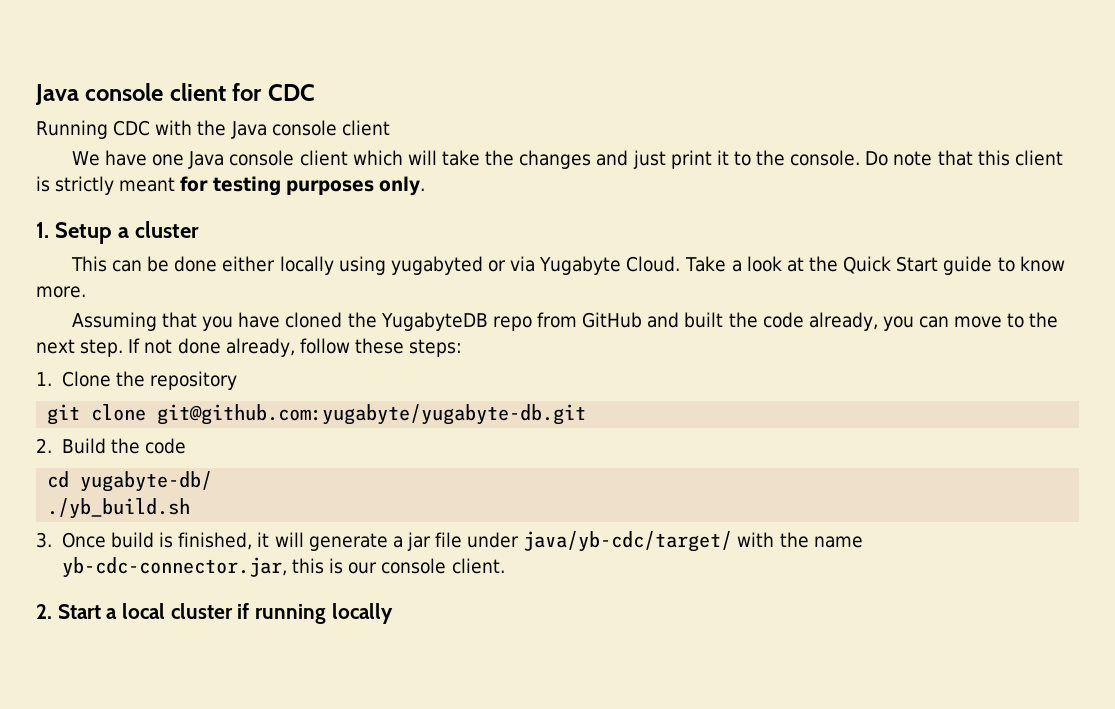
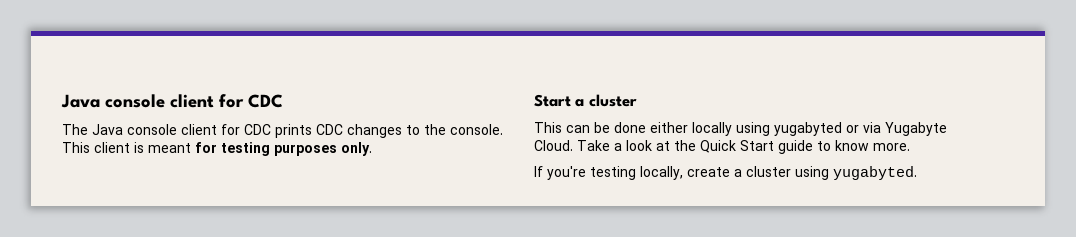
[36,120,390,139] [71,150,1010,169] Running CDC with the Java console client // We have one Java console client which will take the changes and just print it to the console. Do note that this -> [62,124,503,138] [62,142,90,153] The Java console client for CDC prints CDC changes to the console. This
[55,176,115,195] strictly -> (144, 147) none
[36,222,112,244] 1. Setup -> [534,94,571,107] Start
[71,312,1059,331] [36,338,463,357] [36,371,238,390] [47,404,587,425] [36,438,187,454] [47,471,213,492] [47,498,191,519] [36,531,863,552] [61,557,505,578] [36,603,393,624] Assuming that you have cloned the YugabyteDB repo from GitHub and built the code already, you can move to the next step. If not done already, follow these steps: // 1. Clone the repository // git clone git@github.com:yugabyte/yugabyte-db.git // 2. Build the code // cd yugabyte-db/ // ./yb_build.sh // 3. Once build is finished, it will generate a jar file under java/yb-cdc/target/ with the name yb-cdc-connector.jar, this is our console client. // 2. Start a local cluster if running locally -> [534,166,917,180] If you're testing locally, create a cluster using yugabyted.

